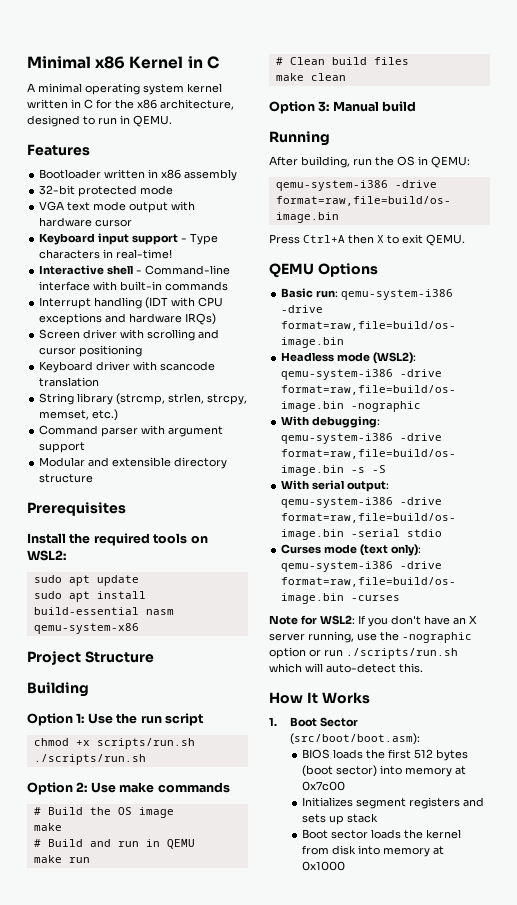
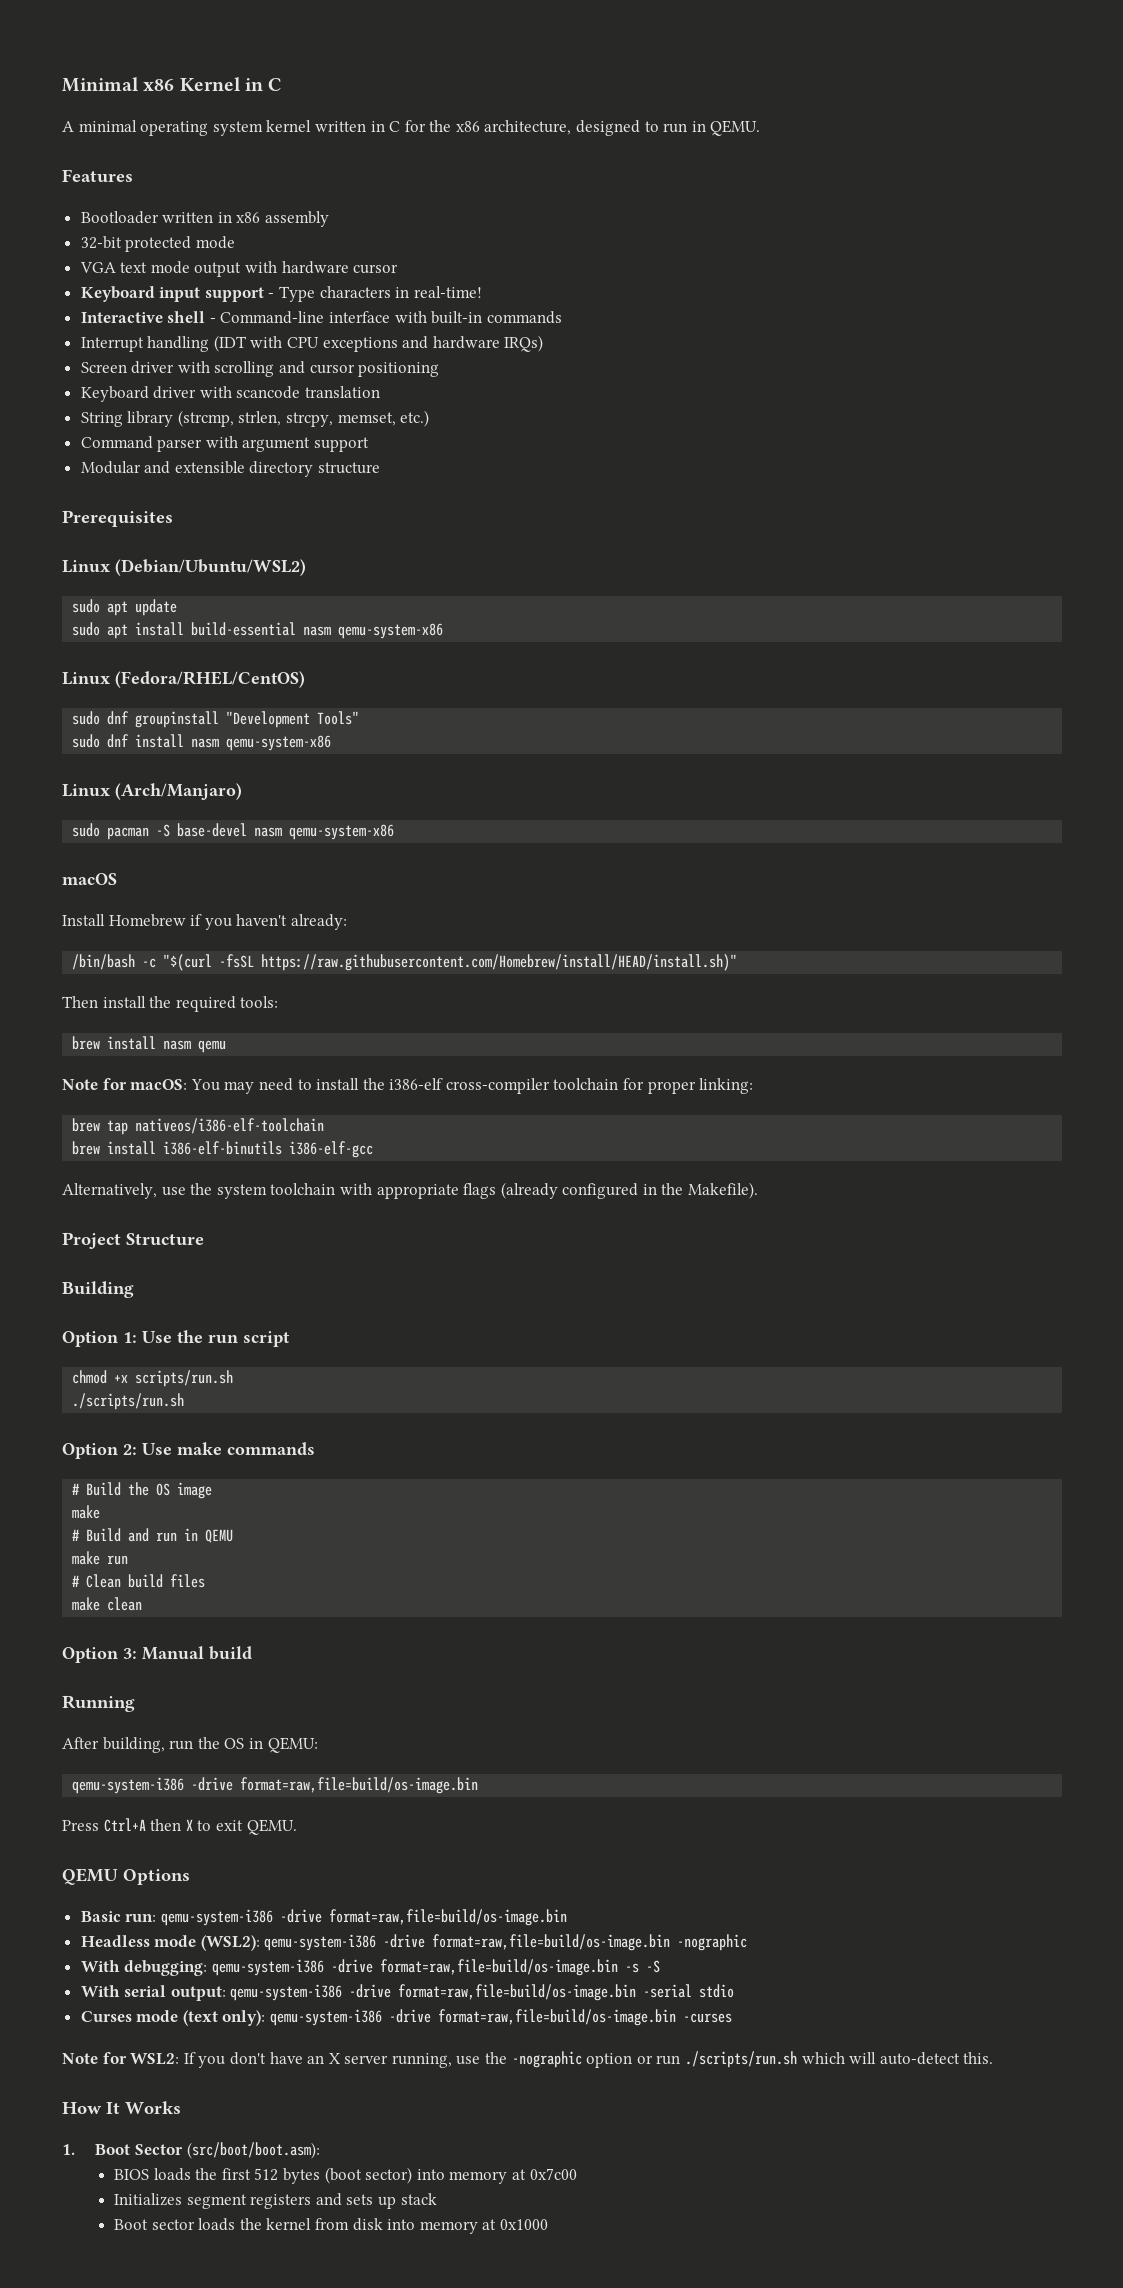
[27,533,208,546] [27,550,66,561] Install the required tools on WSL2: -> [62,559,306,576] Linux (Debian/Ubuntu/WSL2)
(139, 628) none -> [62,671,305,688] [72,711,360,728] [72,734,332,751] [62,783,242,800] [72,823,395,840] [62,873,117,885] [62,914,347,930] [72,954,738,971] [62,996,279,1012] [72,1036,227,1053] [62,1078,754,1094] [72,1118,325,1135] [72,1141,374,1158] [62,1182,759,1199] // Linux (Fedora/RHEL/CentOS) // sudo dnf groupinstall "Development Tools" // sudo dnf install nasm qemu-system-x86 // Linux (Arch/Manjaro) // sudo pacman -S base-devel nasm qemu-system-x86 // macOS // Install Homebrew if you haven't already: // /bin/bash -c "$(curl -fsSL https://raw.githubusercontent.com/Homebrew/install/HEAD/install.sh)" // Then install the required tools: // brew install nasm qemu // Note for macOS: You may need to install the i386-elf cross-compiler toolchain for proper linking: // brew tap nativeos/i386-elf-toolchain // brew install i386-elf-binutils i386-elf-gcc // Alternatively, use the system toolchain with appropriate flags (already configured in the Makefile).

